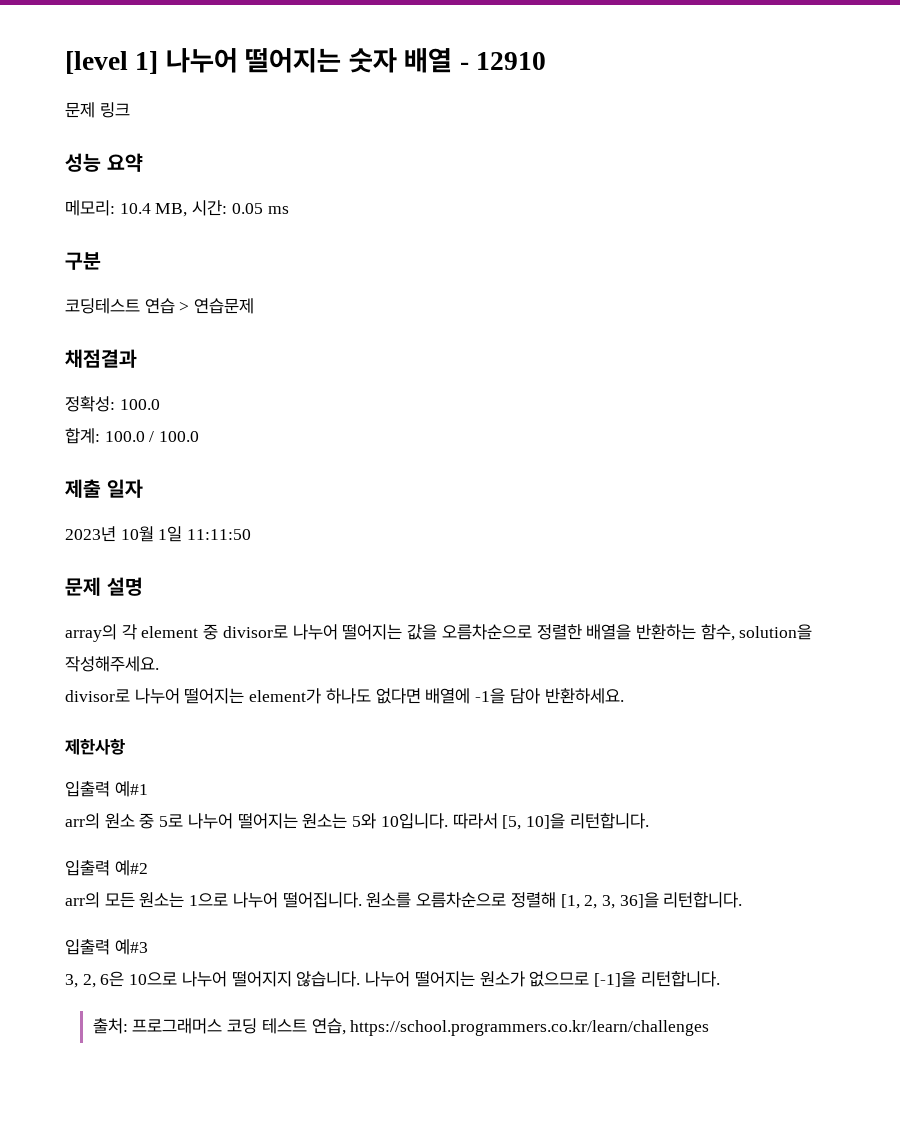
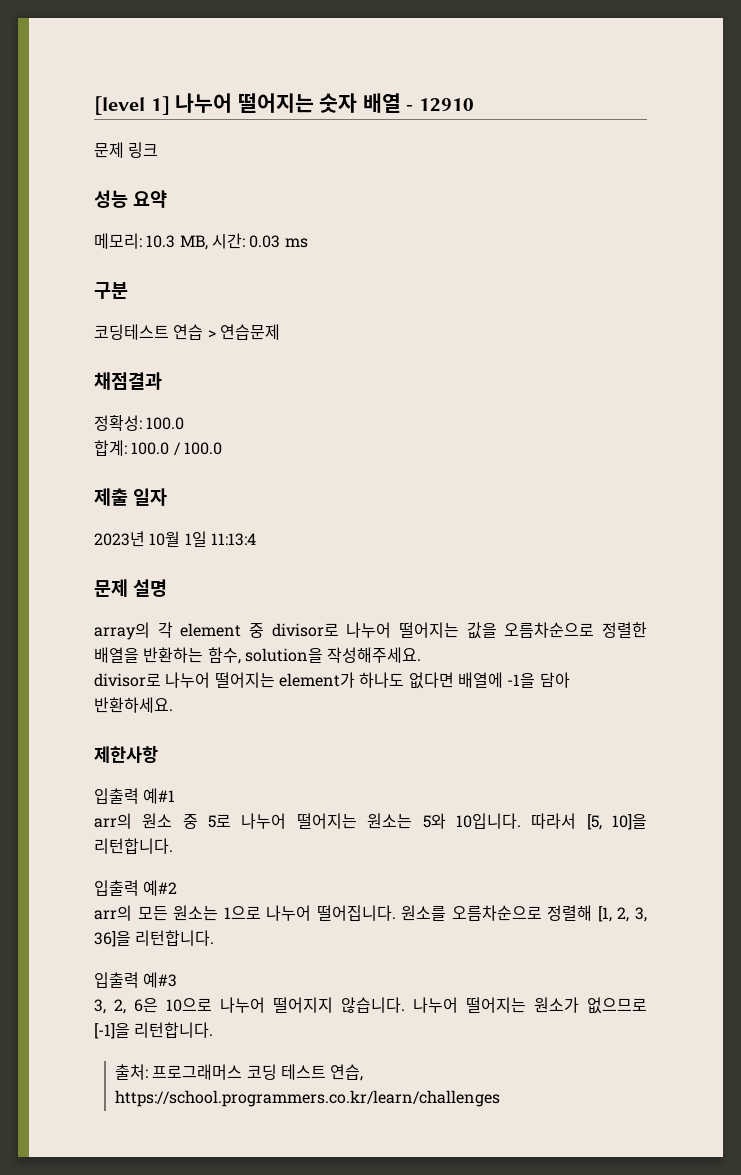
[119,203,151,214] 10.4 -> [146,235,176,248] 10.3
[231,203,263,214] 0.05 -> [249,235,281,248] 0.03
[187,529,252,540] 11:11:50 -> [210,533,256,546] 11:13:4

